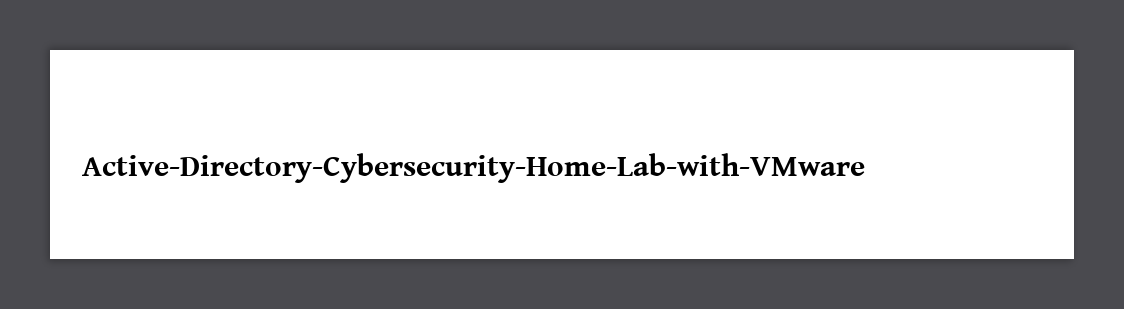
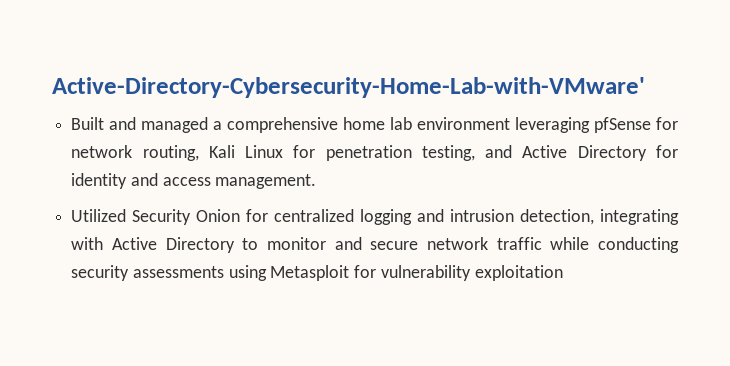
[82,153,865,183] Active-Directory-Cybersecurity-Home-Lab-with-VMware -> [52,77,645,98] [71,117,679,133] [71,145,678,161] [71,173,317,189] [71,209,679,225] [71,237,679,253] [71,265,563,281] Active-Directory-Cybersecurity-Home-Lab-with-VMware' // Built and managed a comprehensive home lab environment leveraging pfSense for network routing, Kali Linux for penetration testing, and Active Directory for identity and access management. // Utilized Security Onion for centralized logging and intrusion detection, integrating with Active Directory to monitor and secure network traffic while conducting security assessments using Metasploit for vulnerability exploitation

